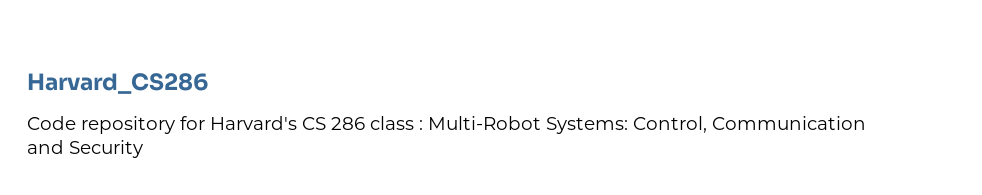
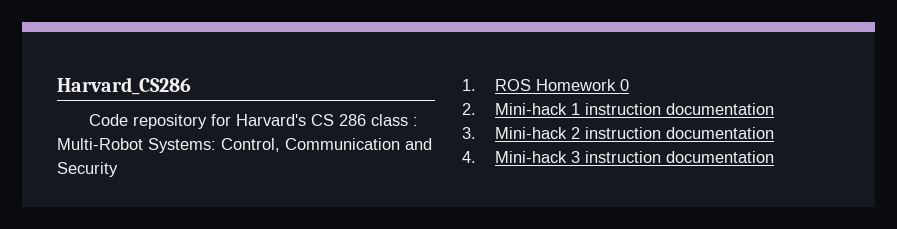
(143, 149) none -> [462,79,629,91] [462,103,774,115] [462,127,774,139] [462,151,774,163] // 1. ROS Homework 0 // 2. Mini-hack 1 instruction documentation // 3. Mini-hack 2 instruction documentation // 4. Mini-hack 3 instruction documentation

